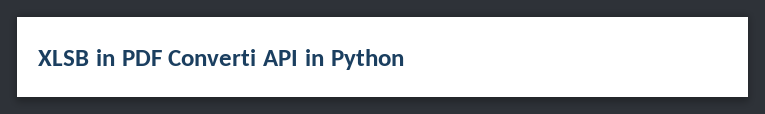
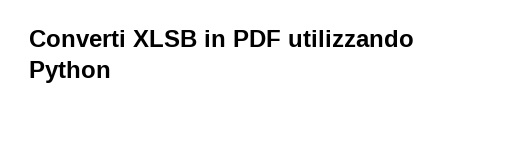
(38, 58) none -> [29,30,126,47] Converti
[168,49,324,66] Converti API in -> [288,30,414,47] utilizzando

